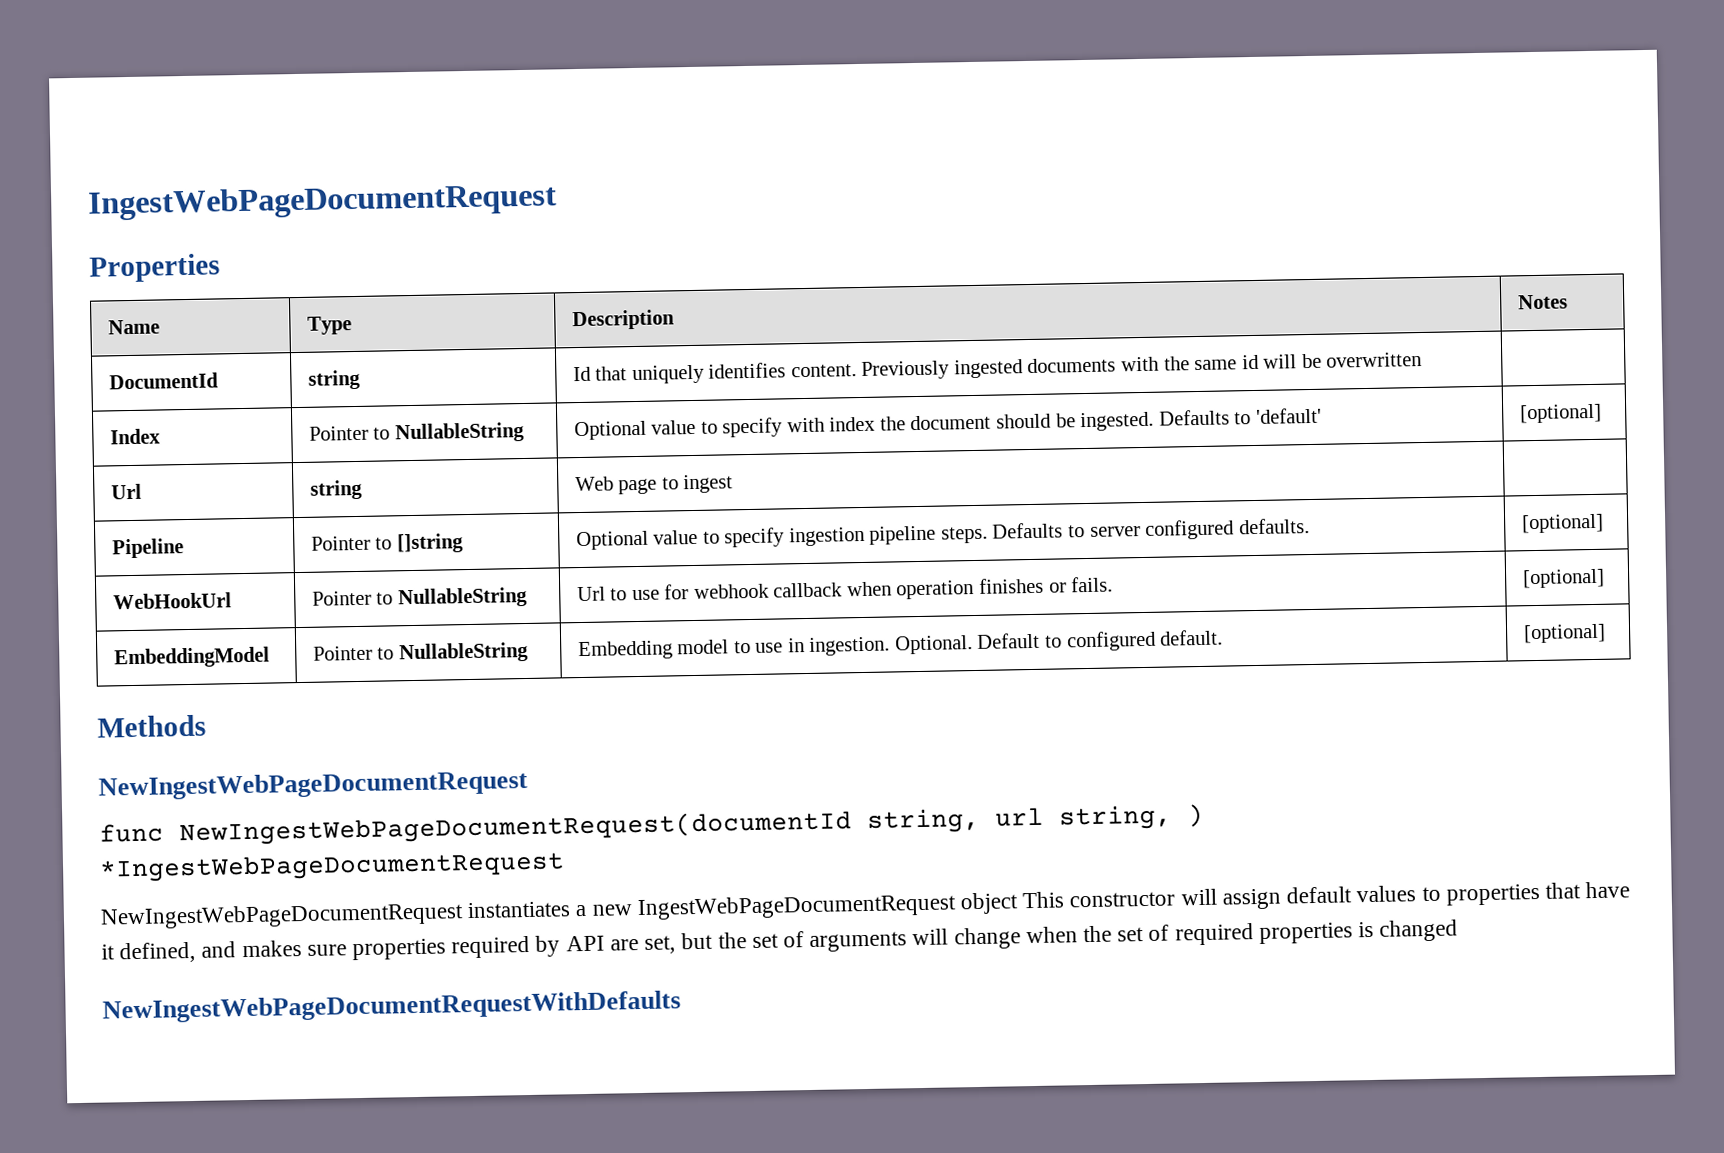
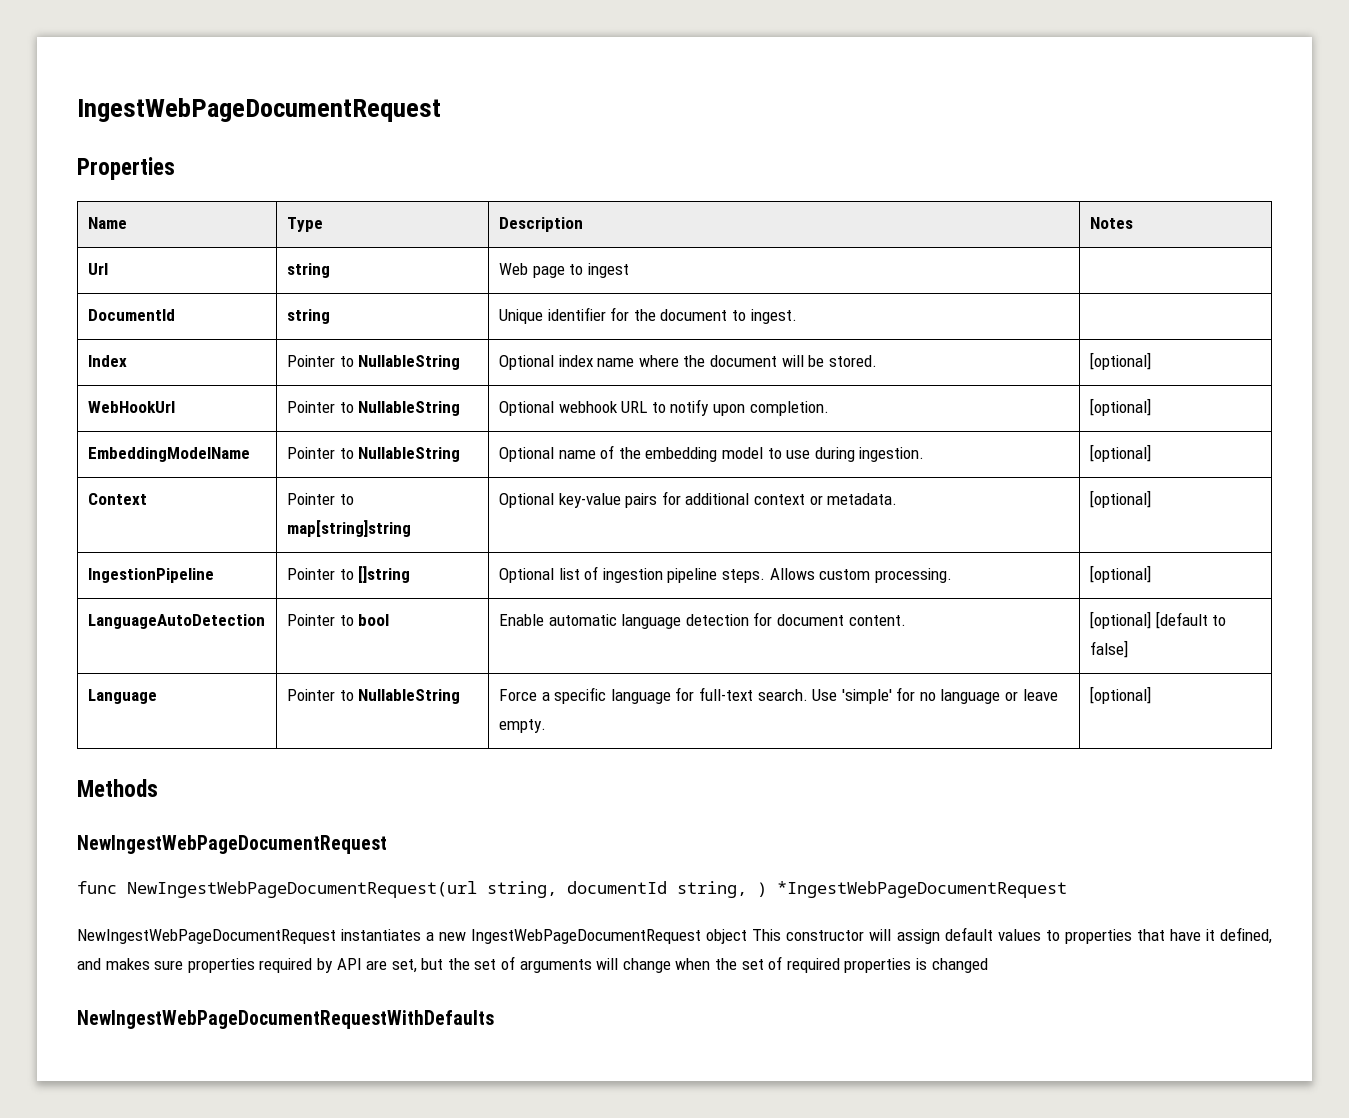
[108,372,219,390] [307,369,361,390] [572,351,1423,385] [109,428,161,445] [308,421,525,444] [573,407,1322,441] [1519,403,1602,424] // DocumentId | string | Id that uniquely identifies content. Previously ingested documents with the same id will be overwritten | // Index | Pointer to NullableString | Optional value to specify with index the document should be ingested. Defaults to 'default' | [optional] -> (1133, 223) none
[111,538,184,559] [310,533,464,554] [575,518,1310,551] Pipeline | Pointer to []string | Optional value to specify ingestion pipeline steps. Defaults to server configured defaults. -> [87,309,175,321] [286,309,330,324] [498,307,797,324] [87,355,127,367] [286,355,461,370] [498,355,877,370] DocumentId | string | Unique identifier for the document to ingest. | // Index | Pointer to NullableString | Optional index name where the document will be stored.
[576,576,1114,602] [1521,568,1605,589] [113,646,270,669] [312,641,529,664] [577,640,673,661] Url to use for webhook callback when operation finishes or fails. | [optional] // EmbeddingModel | Pointer to NullableString | Embedding -> [498,399,829,416] [1089,398,1151,416] [87,447,250,462] [286,447,461,462] [498,445,718,462] Optional webhook URL to notify upon completion. | [optional] // EmbeddingModelName | Pointer to NullableString | Optional name of the embedding
[787,638,805,653] in -> [814,447,855,462] during
[894,629,1224,655] Optional. Default to configured default. -> [1089,444,1151,462] [87,493,147,505] [286,493,354,505] [286,520,411,537] [498,491,898,508] [1089,490,1151,508] [87,568,214,583] [286,566,411,583] [498,566,952,583] [1089,565,1151,583] [87,614,265,629] [286,614,390,626] [498,612,906,629] [1089,611,1227,629] [1089,640,1128,658] [87,689,157,704] [286,689,461,704] [498,687,1058,704] [498,719,546,733] | [optional] // Context | Pointer to map[string]string | Optional key-value pairs for additional context or metadata. | [optional] // IngestionPipeline | Pointer to []string | Optional list of ingestion pipeline steps. Allows custom processing. | [optional] // LanguageAutoDetection | Pointer to bool | Enable automatic language detection for document content. | [optional] [default to false] // Language | Pointer to NullableString | Force a specific language for full-text search. Use 'simple' for no language or leave empty.
[179,807,1044,847] NewIngestWebPageDocumentRequest(documentId string, url -> [127,881,667,898] NewIngestWebPageDocumentRequest(url string, documentId

